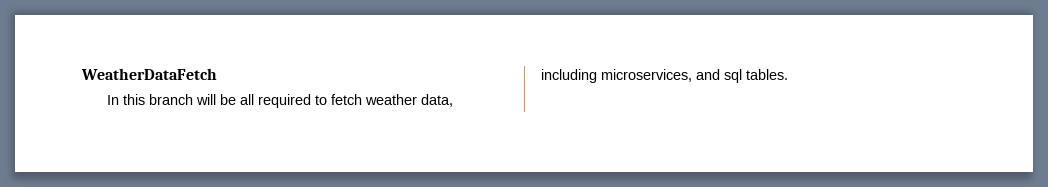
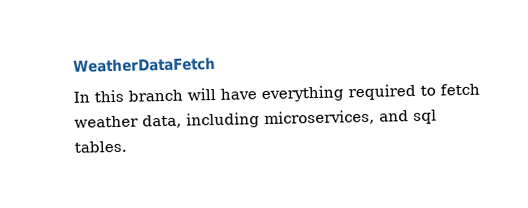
[219,94,254,105] be all -> [220,85,344,103] have everything

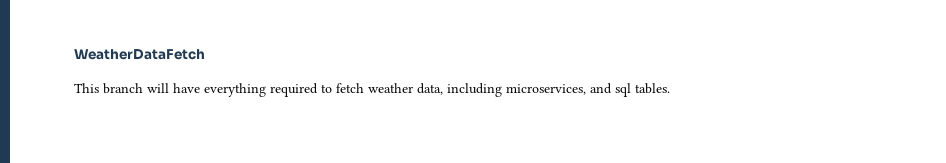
[73,89,124,103] In this -> [74,83,99,93] This

